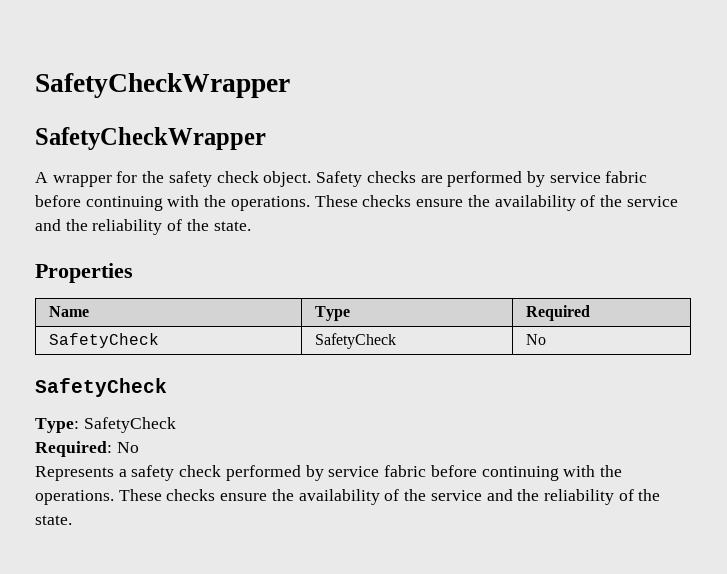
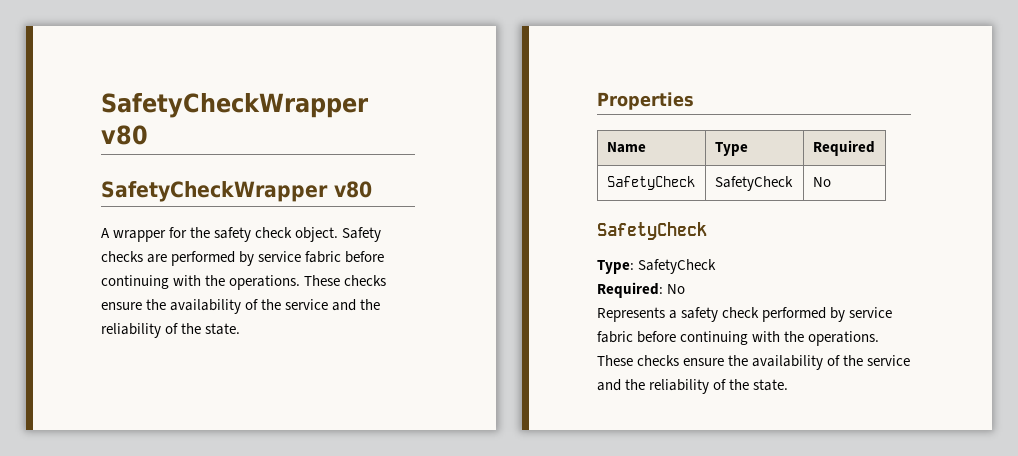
[35,73,290,98] [35,127,266,150] SafetyCheckWrapper // SafetyCheckWrapper -> [101,93,369,118] [101,125,148,145] [101,181,372,202] SafetyCheckWrapper v80 // SafetyCheckWrapper v80

